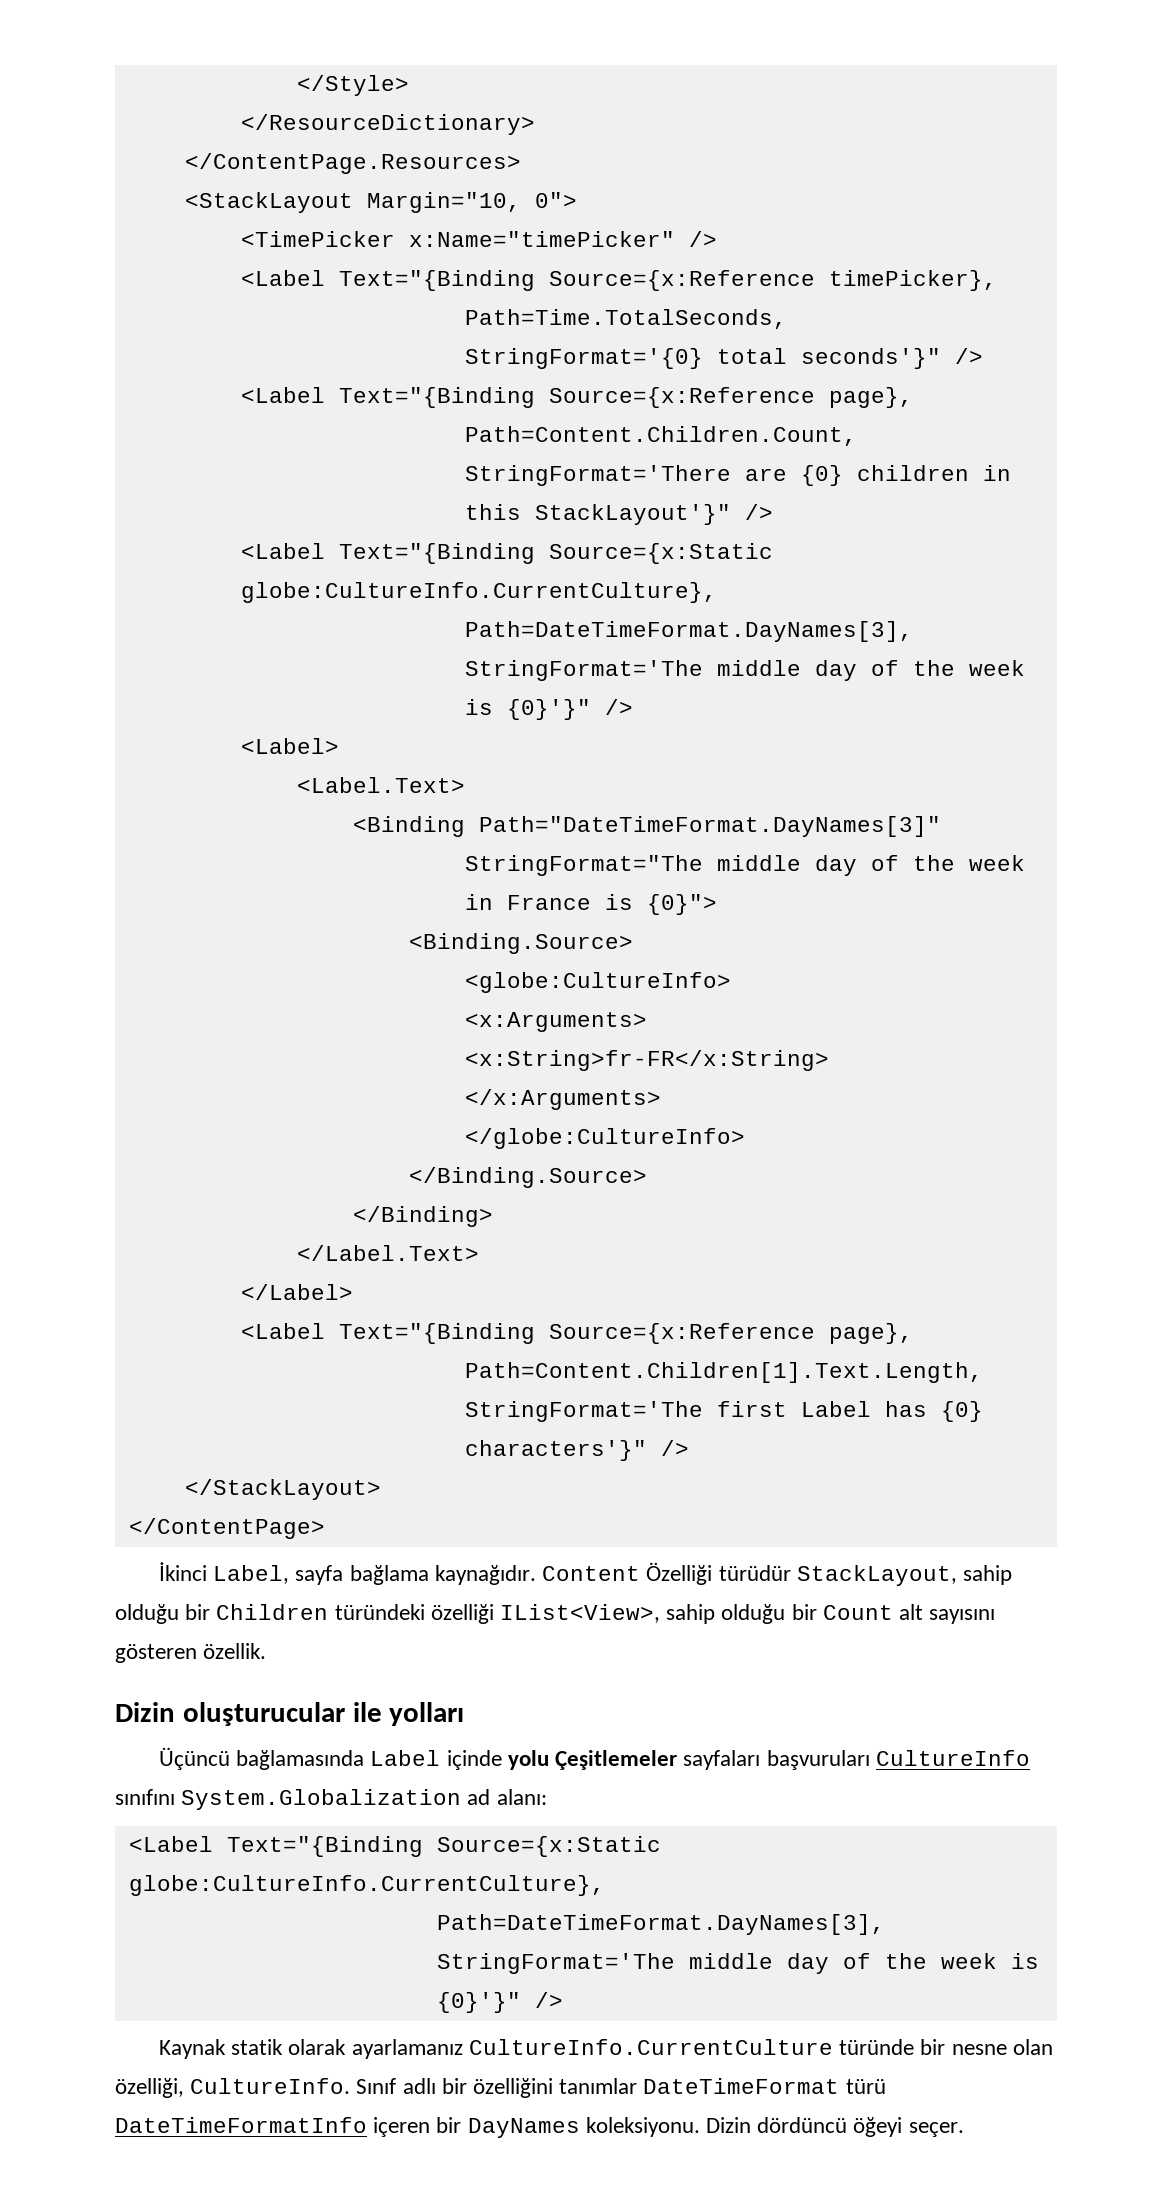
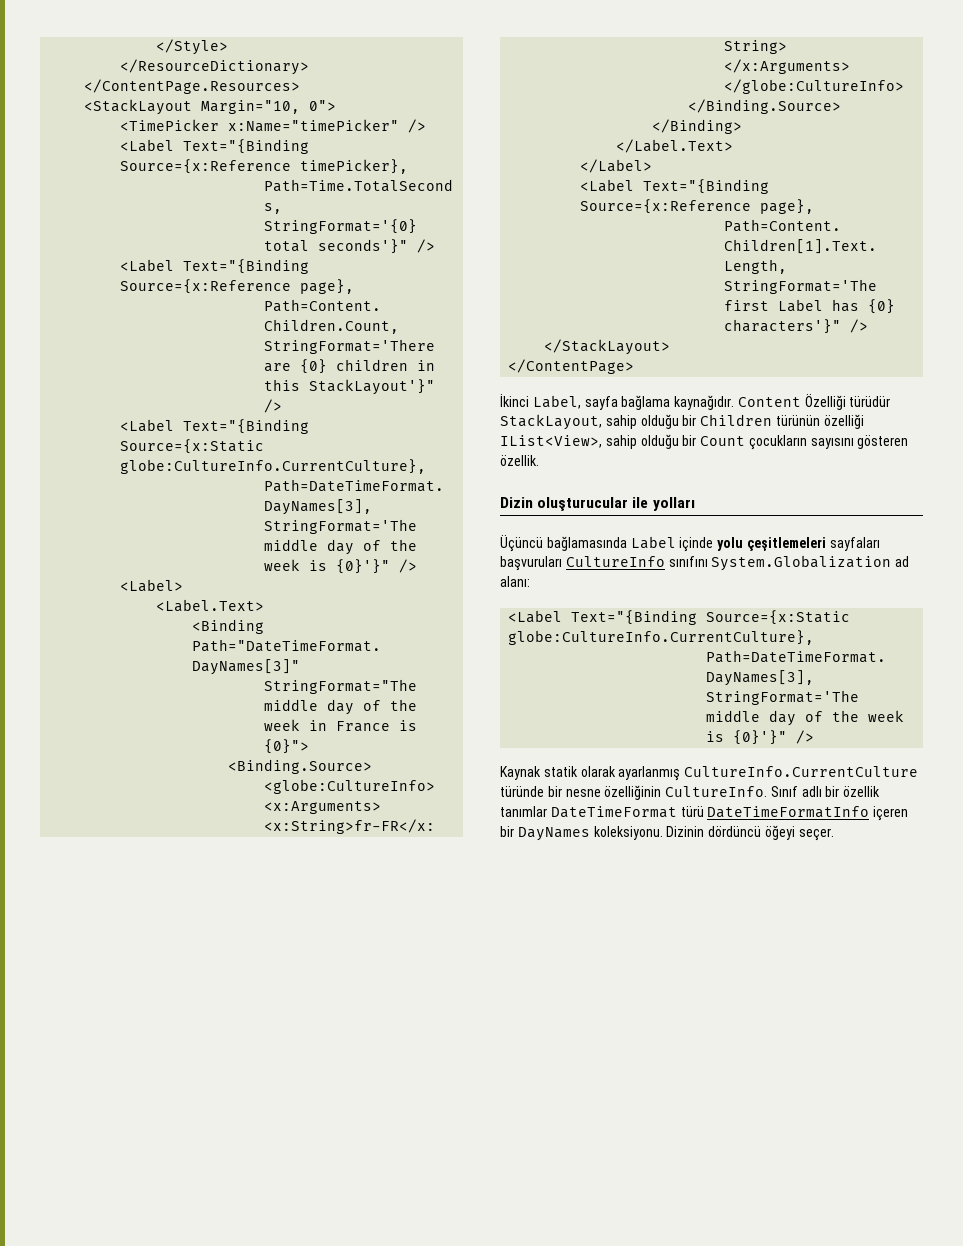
[334,1604,425,1620] türündeki -> [775,415,820,426] türünün
[899,1604,924,1620] alt -> [748,435,807,450] çocukların
[555,1750,678,1770] Çeşitlemeler -> [746,537,826,551] çeşitlemeleri
[351,2039,463,2059] ayarlamanız -> [618,766,681,781] ayarlanmış
[1012,2039,1053,2055] [115,2078,184,2098] olan özelliği, -> [604,785,662,800] özelliğinin
[473,2078,554,2098] özelliğini -> [843,786,881,797] özellik
[706,2117,752,2133] Dizin -> [666,826,705,837] Dizinin

